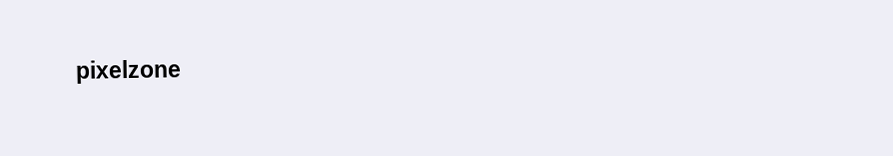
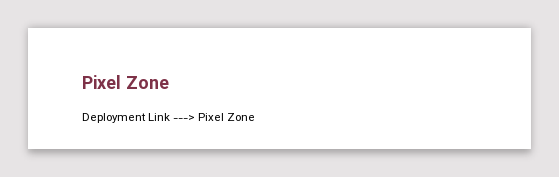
[75,59,182,84] pixelzone -> [82,75,169,89] [82,113,256,123] Pixel Zone // Deployment Link ---> Pixel Zone

